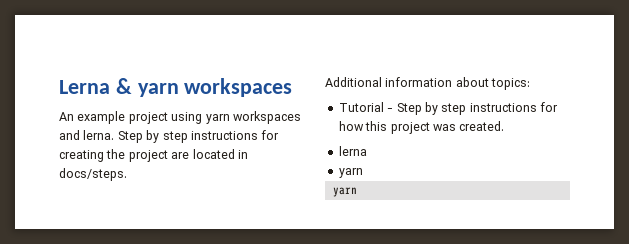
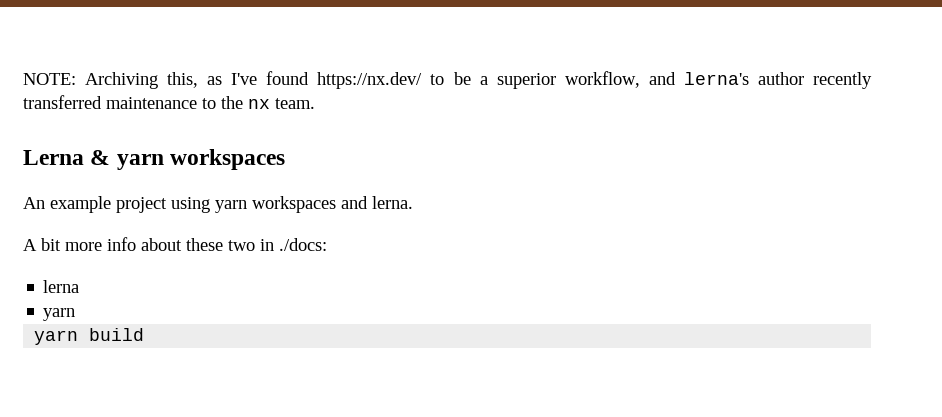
(59, 87) none -> [23,71,873,89] [23,95,315,109] NOTE: Archiving this, as I've found https://nx.dev/ to be a superior workflow, and lerna's author recently transferred maintenance to the nx team. //
[117,130,280,143] [59,149,248,162] [59,168,127,181] [325,77,531,90] [338,102,558,115] [338,121,505,134] Step by step instructions for creating the project are located in docs/steps. // Additional information about topics: // Tutorial - Step by step instructions for how this project was created. -> [23,237,327,251] // A bit more info about these two in ./docs:
(357, 192) none -> [89,328,145,341] build

